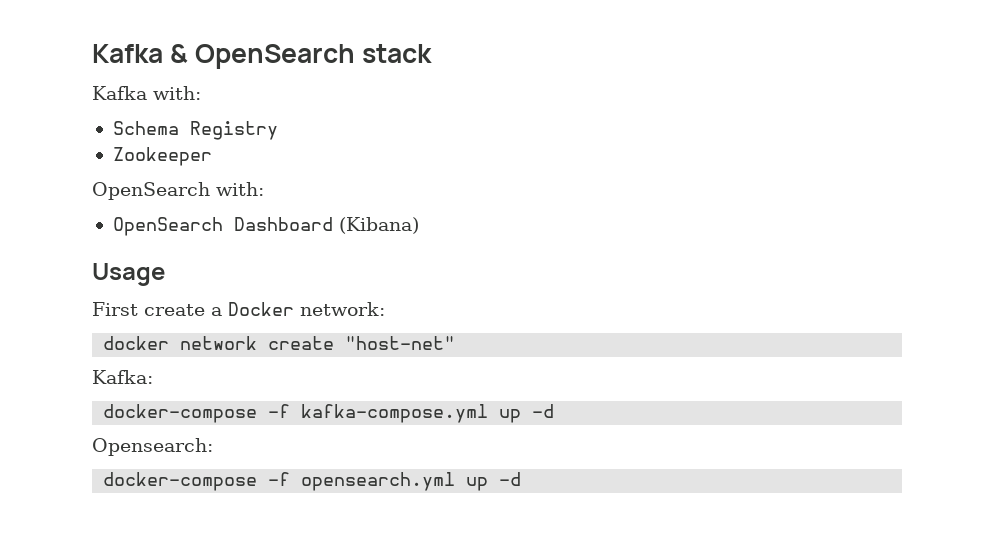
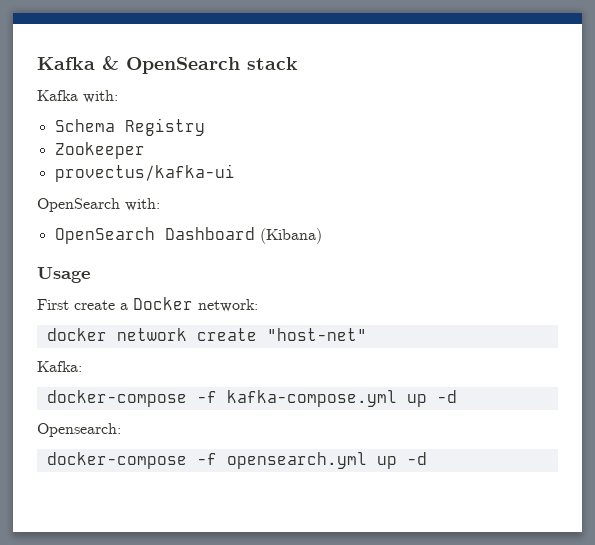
(212, 156) none -> [54,164,235,182] // provectus/kafka-ui

